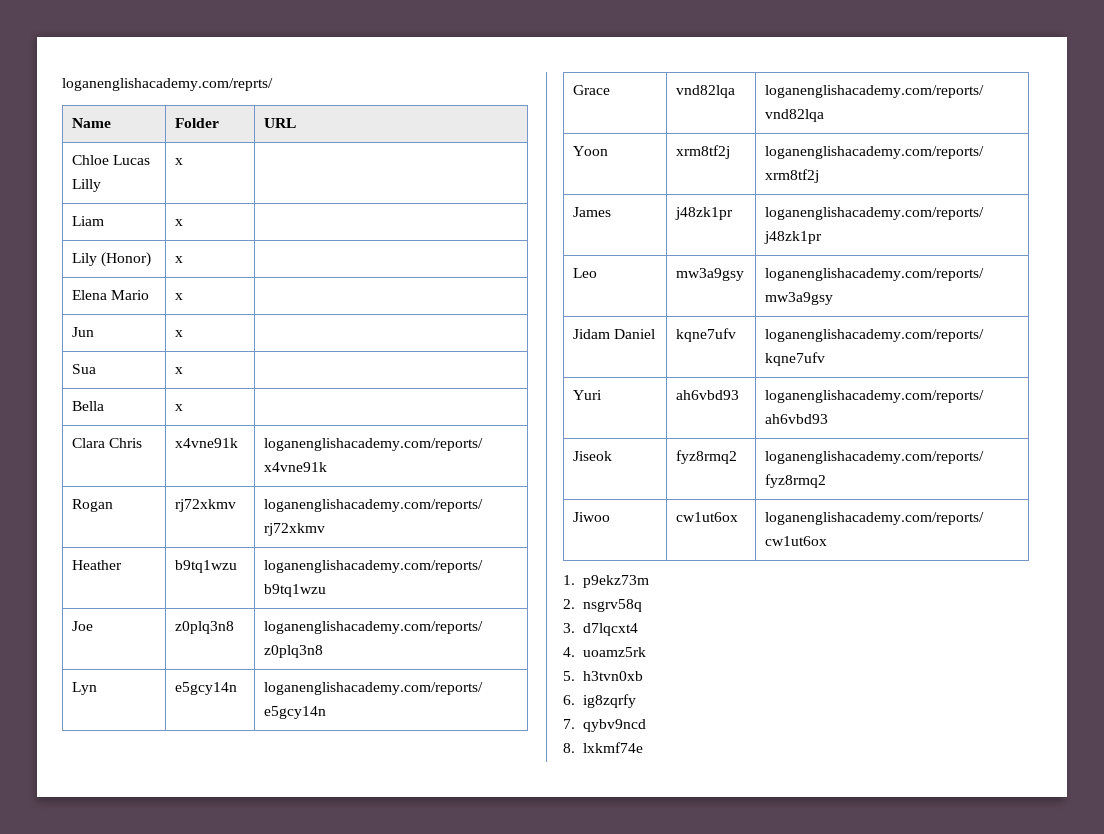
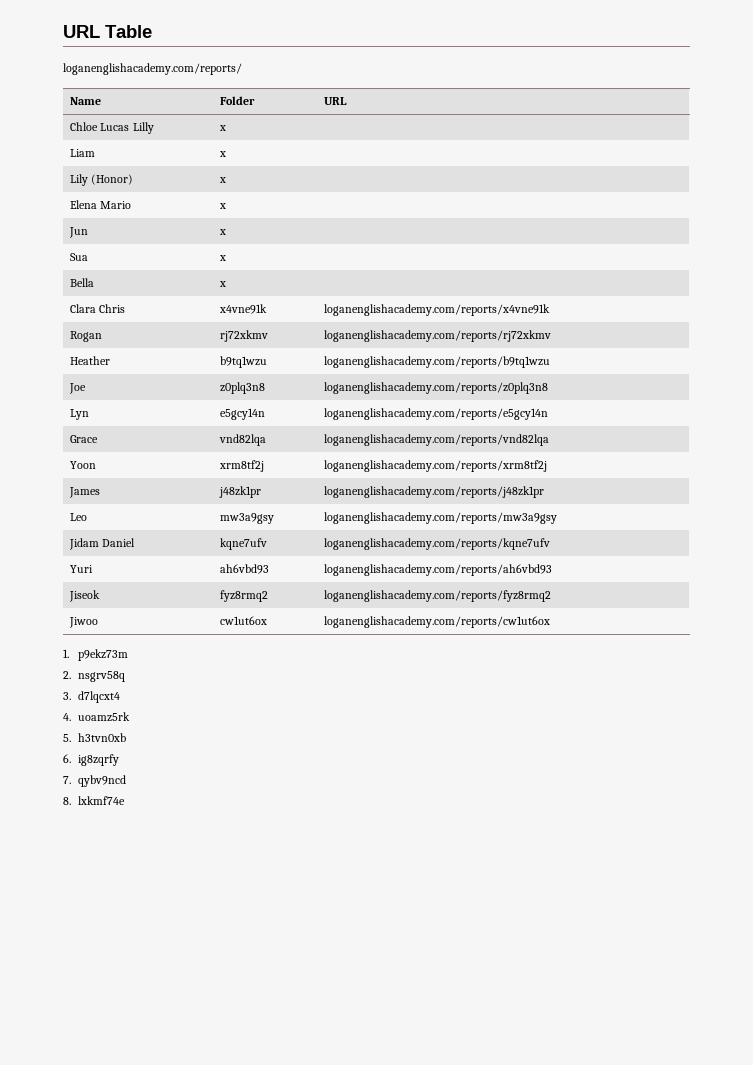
[62,78,273,91] loganenglishacademy.com/reprts/ -> [63,25,152,38] [63,63,242,75] URL Table // loganenglishacademy.com/reports/

